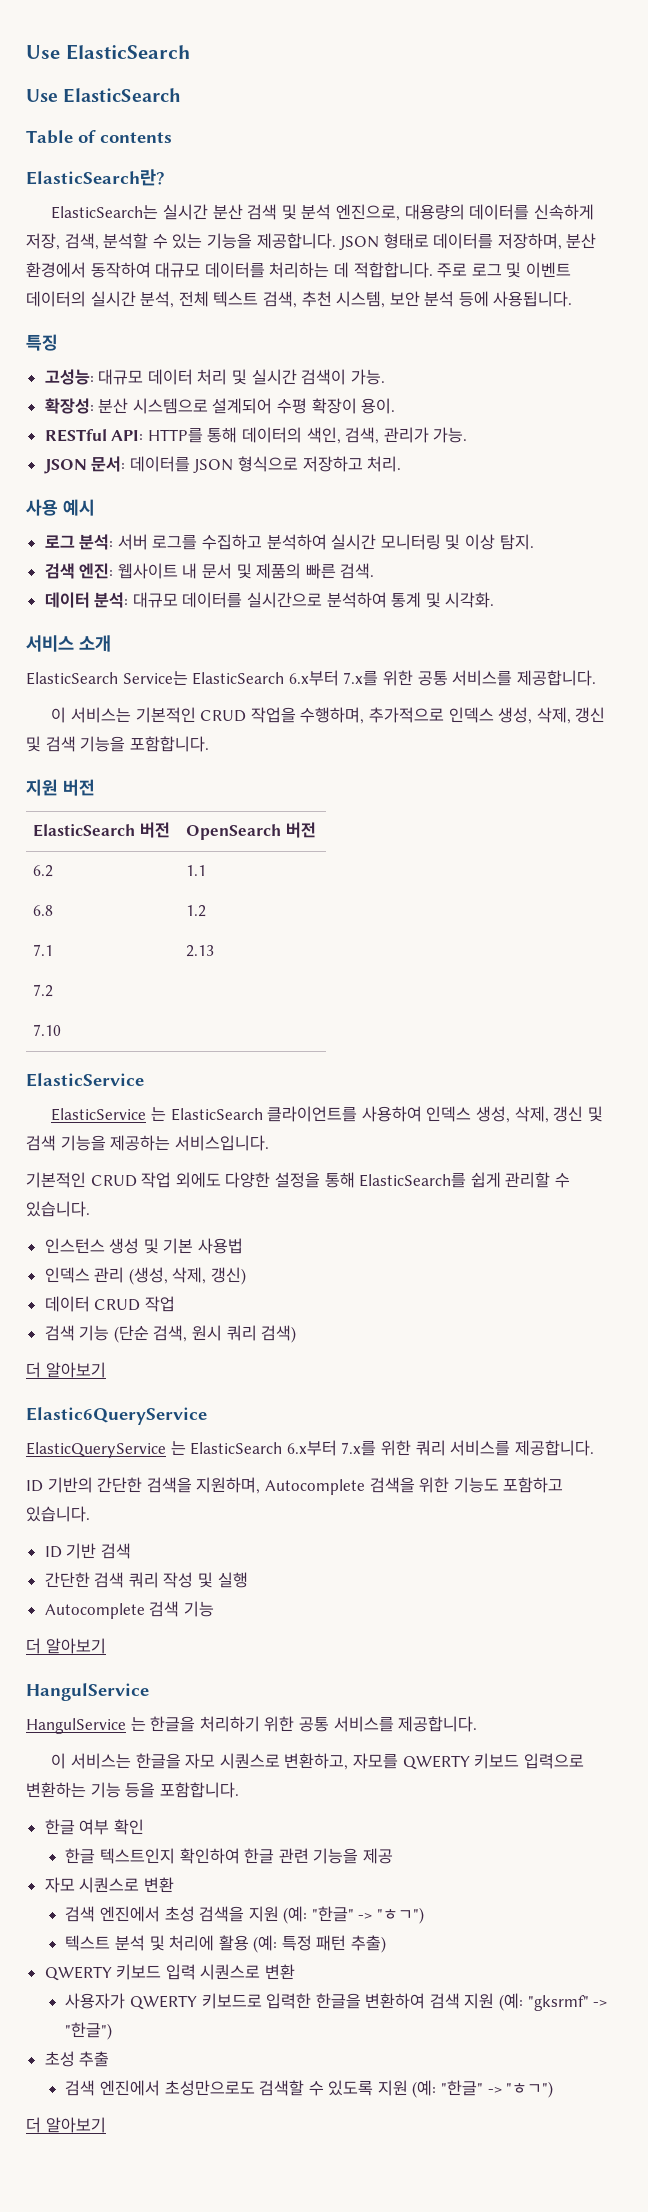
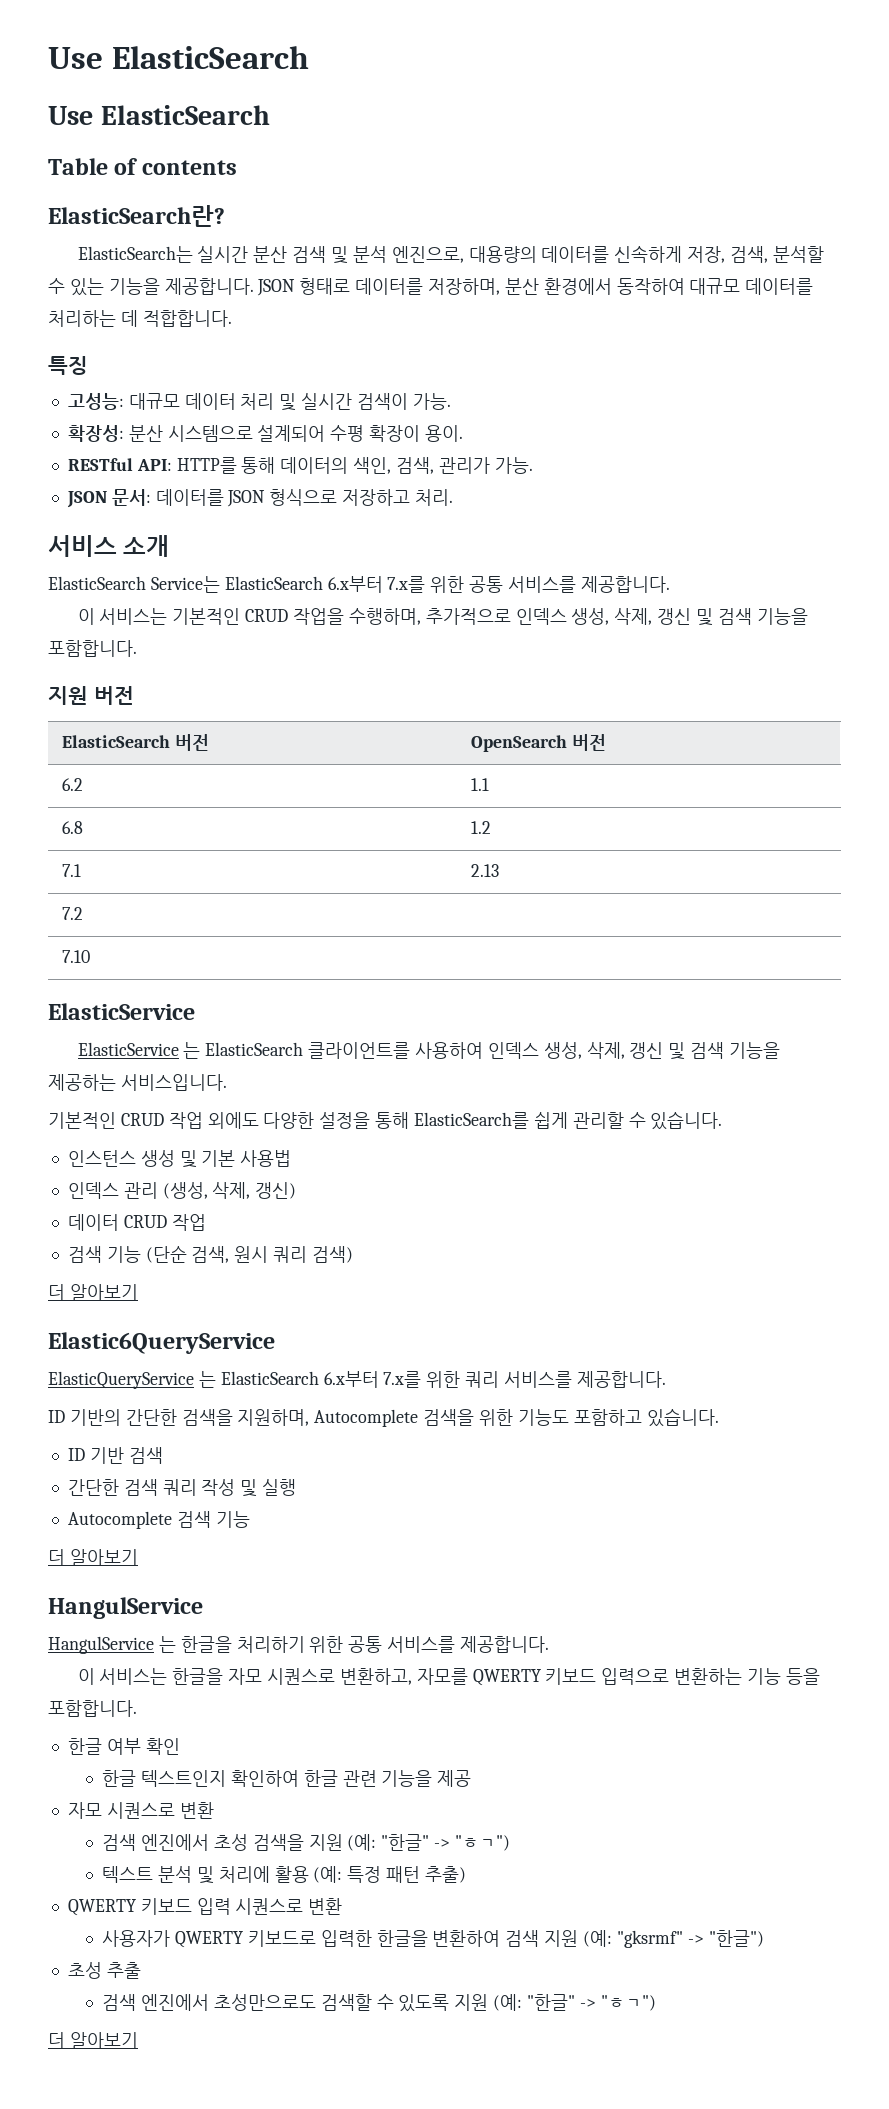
[437,262,571,278] [26,291,573,308] 주로 로그 및 이벤트 데이터의 실시간 분석, 전체 텍스트 검색, 추천 시스템, 보안 분석 등에 사용됩니다. -> (232, 318) none
[26,499,95,516] [44,534,534,550] [44,563,375,579] [44,592,495,608] // 사용 예시 // 로그 분석: 서버 로그를 수집하고 분석하여 실시간 모니터링 및 이상 탐지. // 검색 엔진: 웹사이트 내 문서 및 제품의 빠른 검색. // 데이터 분석: 대규모 데이터를 실시간으로 분석하여 통계 및 시각화. -> (453, 497) none

